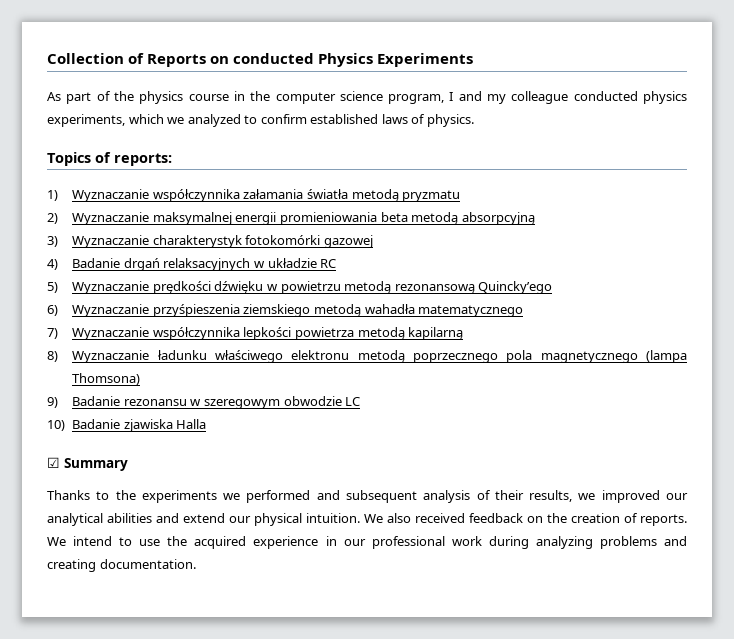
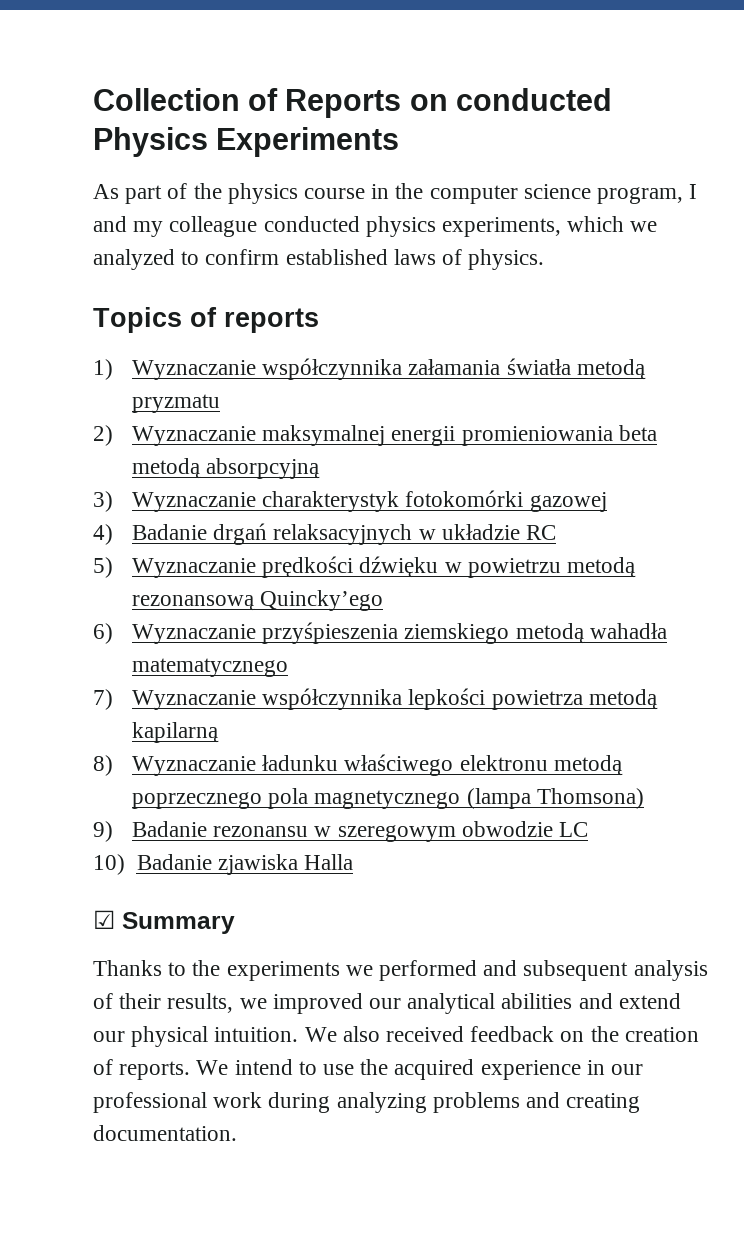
[114,153,172,166] reports: -> [224,308,319,333] reports

